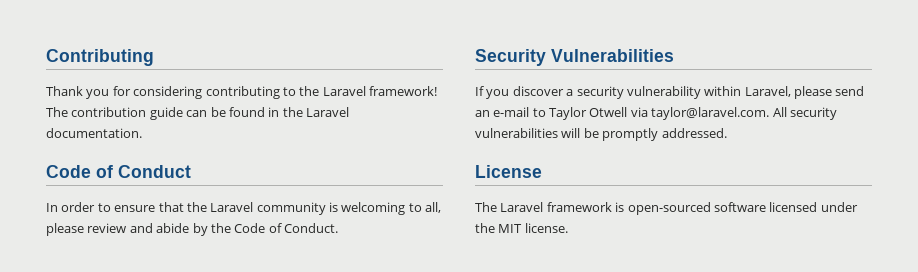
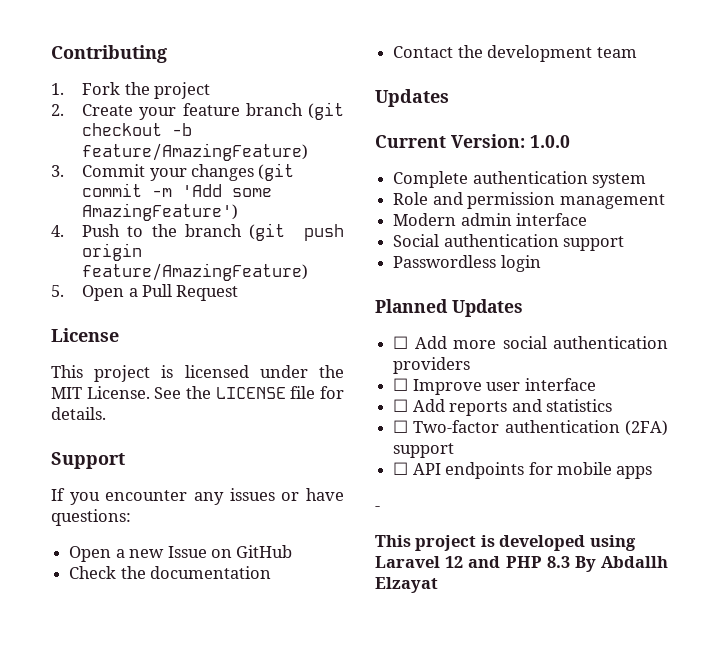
[46,86,437,99] [46,107,349,120] [46,128,142,138] [46,165,191,178] [46,202,442,215] [46,223,338,236] [475,49,674,66] [475,86,865,99] [475,107,837,120] [475,128,727,141] [475,165,542,178] [475,202,858,215] [475,223,568,233] Thank you for considering contributing to the Laravel framework! The contribution guide can be found in the Laravel documentation. // Code of Conduct // In order to ensure that the Laravel community is welcoming to all, please review and abide by the Code of Conduct. // Security Vulnerabilities // If you discover a security vulnerability within Laravel, please send an e-mail to Taylor Otwell via taylor@laravel.com. All security vulnerabilities will be promptly addressed. // License // The Laravel framework is open-sourced software licensed under the MIT license. -> [51,82,210,99] [51,102,345,120] [82,123,193,136] [82,143,309,161] [51,163,295,181] [82,183,273,197] [82,203,239,221] [51,223,345,241] [82,243,143,261] [82,263,309,281] [51,284,239,301] [51,328,119,342] [51,365,345,382] [51,386,344,399] [51,407,106,420] [51,452,125,469] [51,488,344,505] [51,509,131,526] [69,545,293,562] [69,566,272,579] [393,45,637,62] [375,89,449,107] [375,134,570,148] [393,171,647,188] [393,192,665,209] [393,213,588,226] [393,234,625,251] [393,255,541,272] [375,299,523,317] [393,336,668,349] [393,357,471,374] [393,378,596,395] [393,399,612,416] [393,420,668,436] [393,443,455,458] [393,462,653,479] [375,506,380,511] [375,535,636,551] [375,556,668,572] [375,577,438,593] 1. Fork the project // 2. Create your feature branch (git checkout -b feature/AmazingFeature) // 3. Commit your changes (git commit -m 'Add some AmazingFeature') // 4. Push to the branch (git push origin feature/AmazingFeature) // 5. Open a Pull Request // License // This project is licensed under the MIT License. See the LICENSE file for details. // Support // If you encounter any issues or have questions: // Open a new Issue on GitHub // Check the documentation // Contact the development team // Updates // Current Version: 1.0.0 // Complete authentication system // Role and permission management // Modern admin interface // Social authentication support // Passwordless login // Planned Updates // ☐ Add more social authentication providers // ☐ Improve user interface // ☐ Add reports and statistics // ☐ Two-factor authentication (2FA) support // ☐ API endpoints for mobile apps // - // This project is developed using Laravel 12 and PHP 8.3 By Abdallh Elzayat

